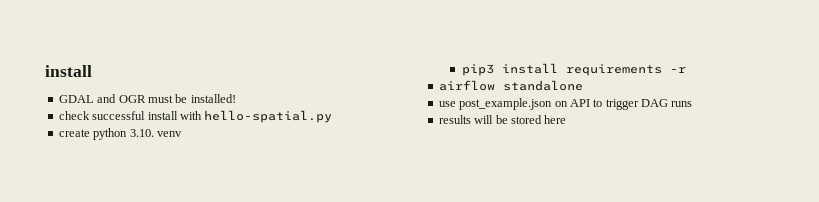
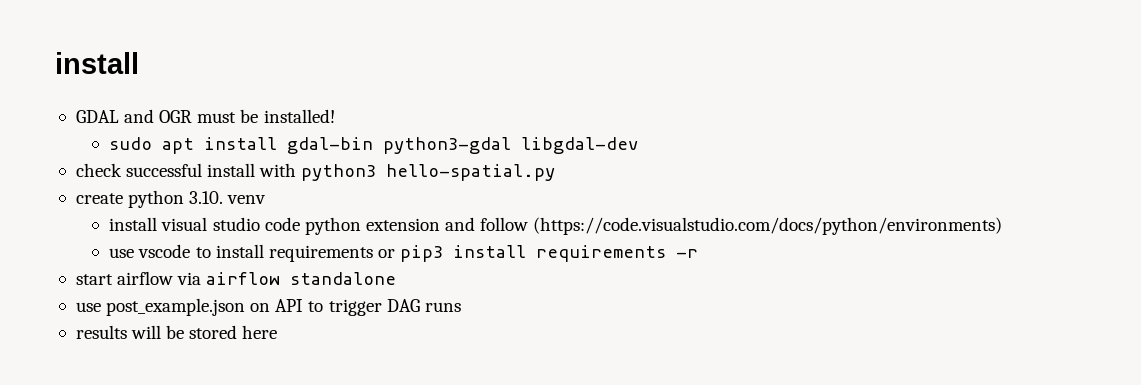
(236, 98) none -> [109,137,639,154] // sudo apt install gdal-bin python3-gdal libgdal-dev
(202, 115) none -> [301,164,377,181] python3
(182, 134) none -> [109,217,1003,235] [109,244,395,262] install visual studio code python extension and follow (https://code.visualstudio.com/docs/python/environments) // use vscode to install requirements or
(686, 70) none -> [75,271,202,285] start airflow via

